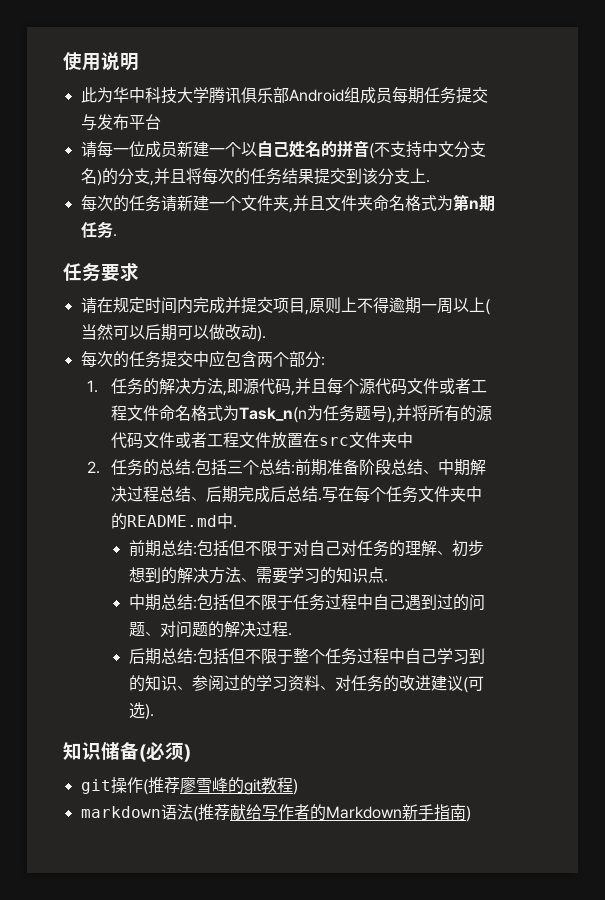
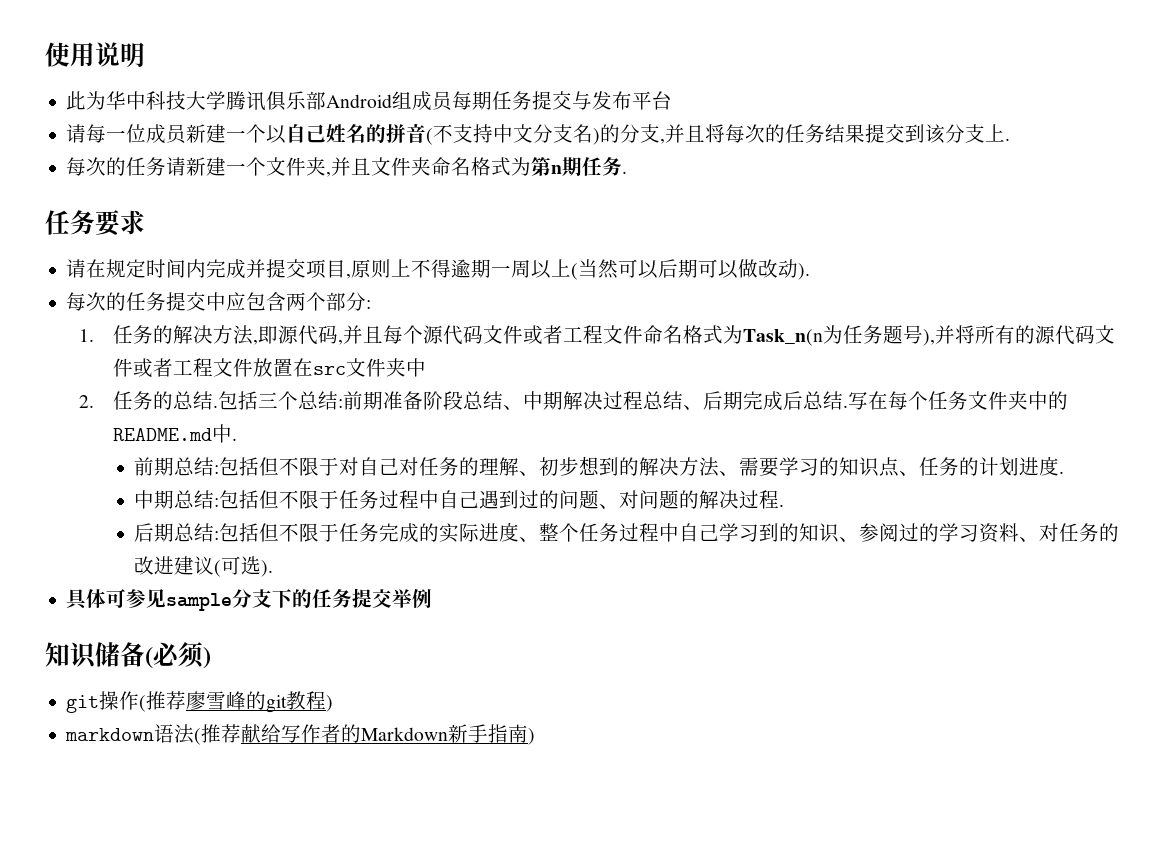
(384, 575) none -> [899,457,1060,476] 、任务的计划进度
(293, 656) none -> [339,523,540,543] 任务完成的实际进度、
(154, 712) none -> [66,588,433,611] // 具体可参见sample分支下的任务提交举例

